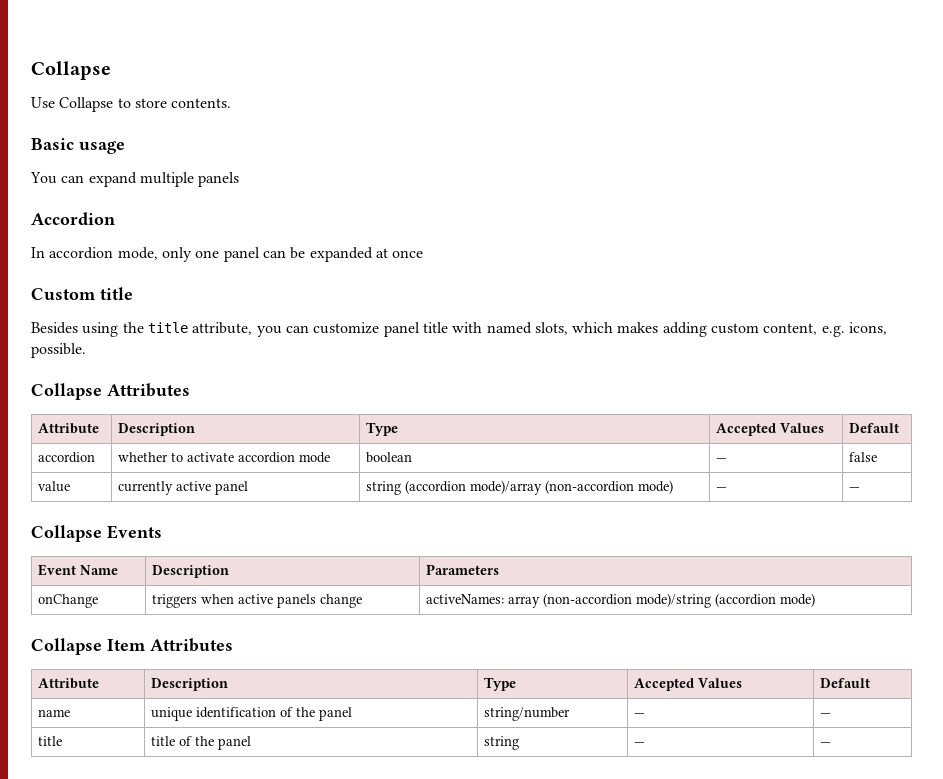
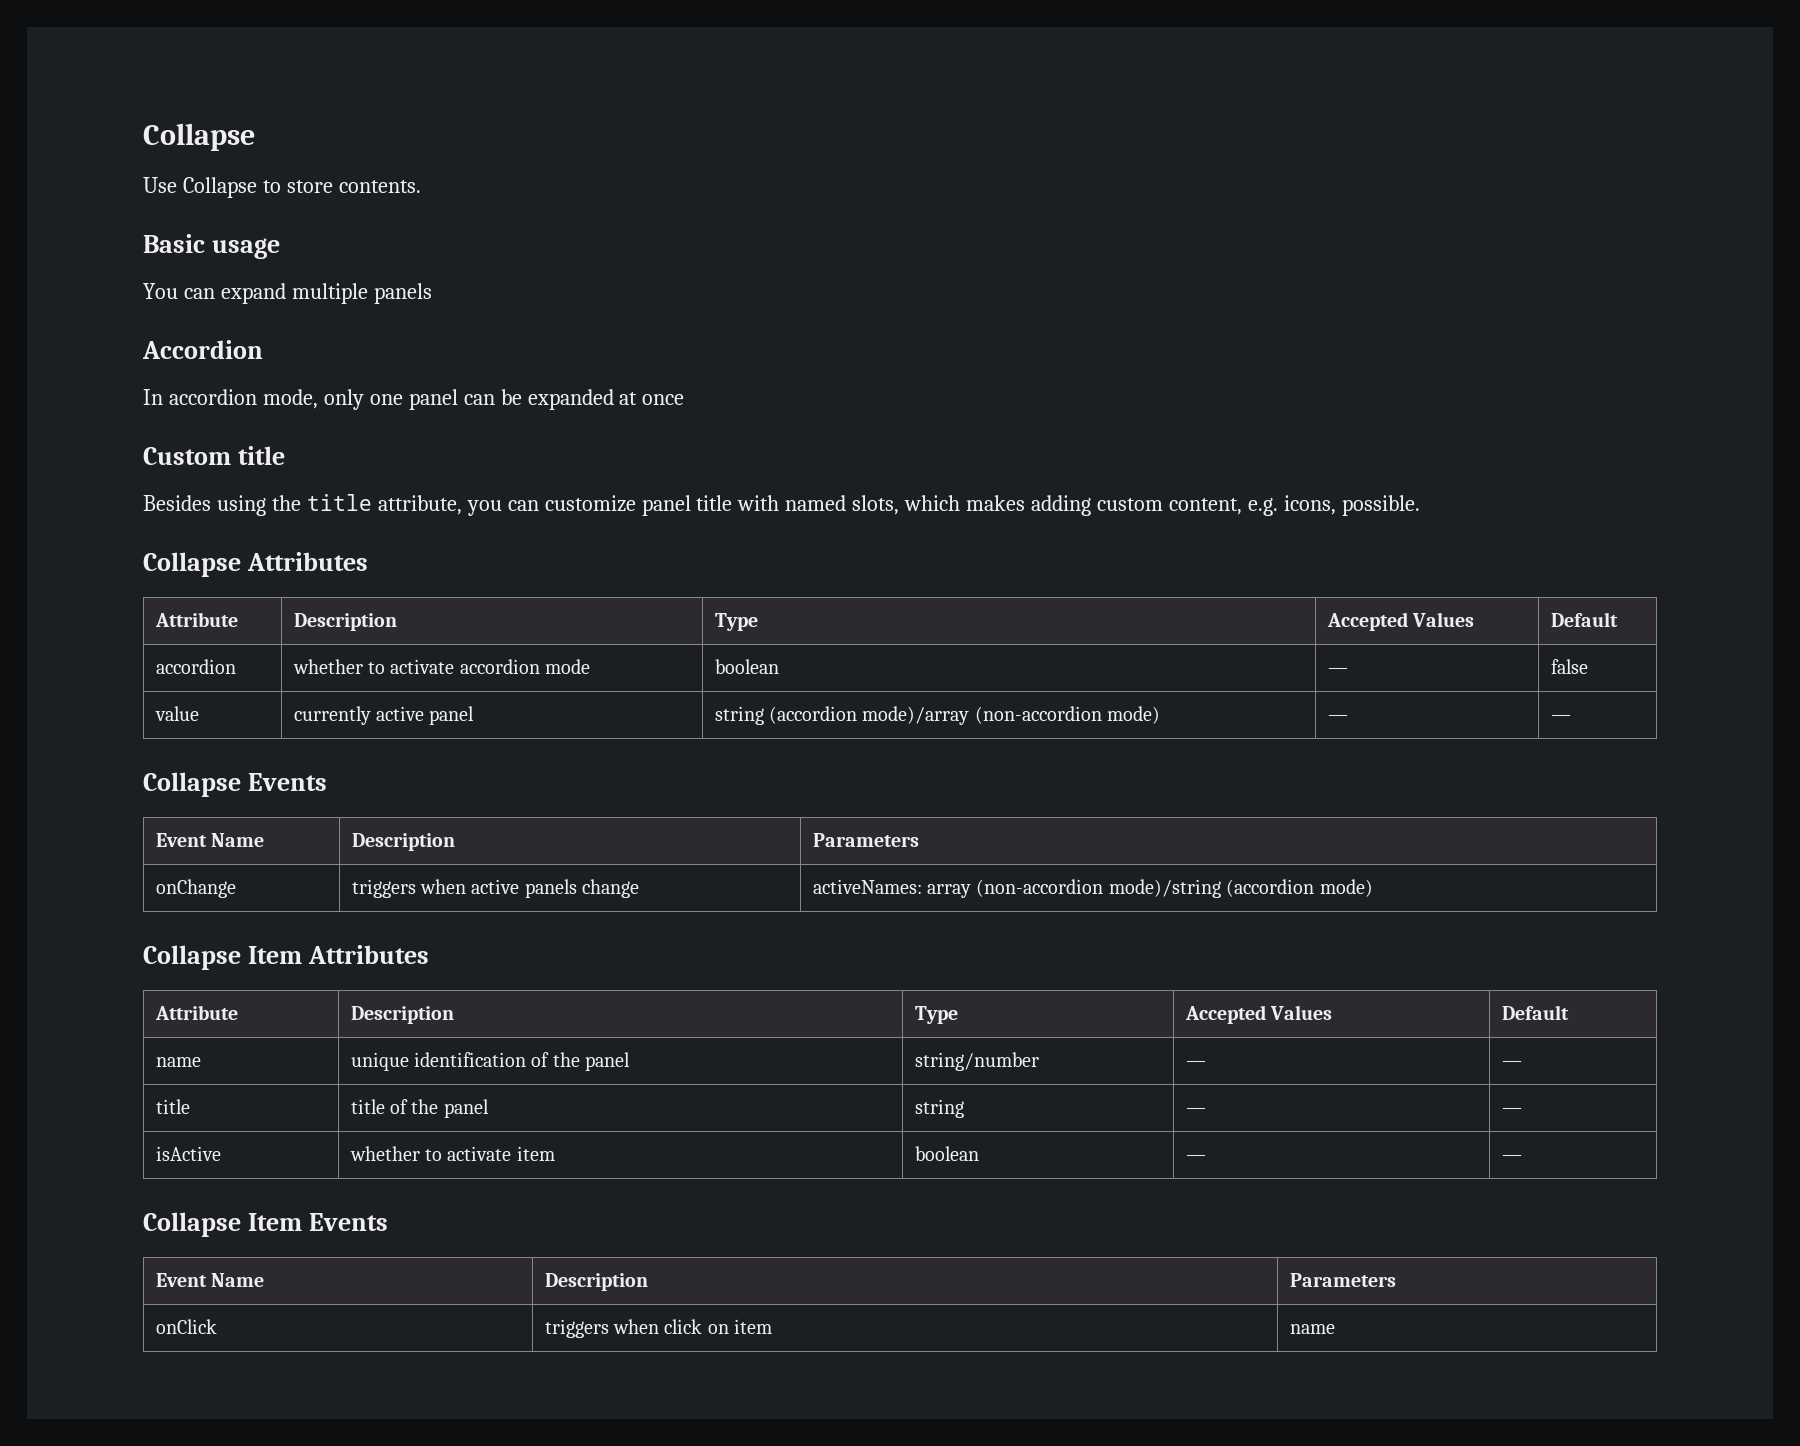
(831, 744) none -> [155,1146,221,1161] [349,1146,555,1161] [914,1146,979,1161] [1185,1155,1206,1161] [1501,1155,1522,1161] [143,1212,388,1237] [155,1273,264,1287] [544,1273,648,1291] [1289,1273,1396,1287] [155,1319,217,1334] [544,1319,773,1338] [1289,1324,1335,1334] // isActive | whether to activate item | boolean | — | — // Collapse Item Events // Event Name | Description | Parameters // onClick | triggers when click on item | name

